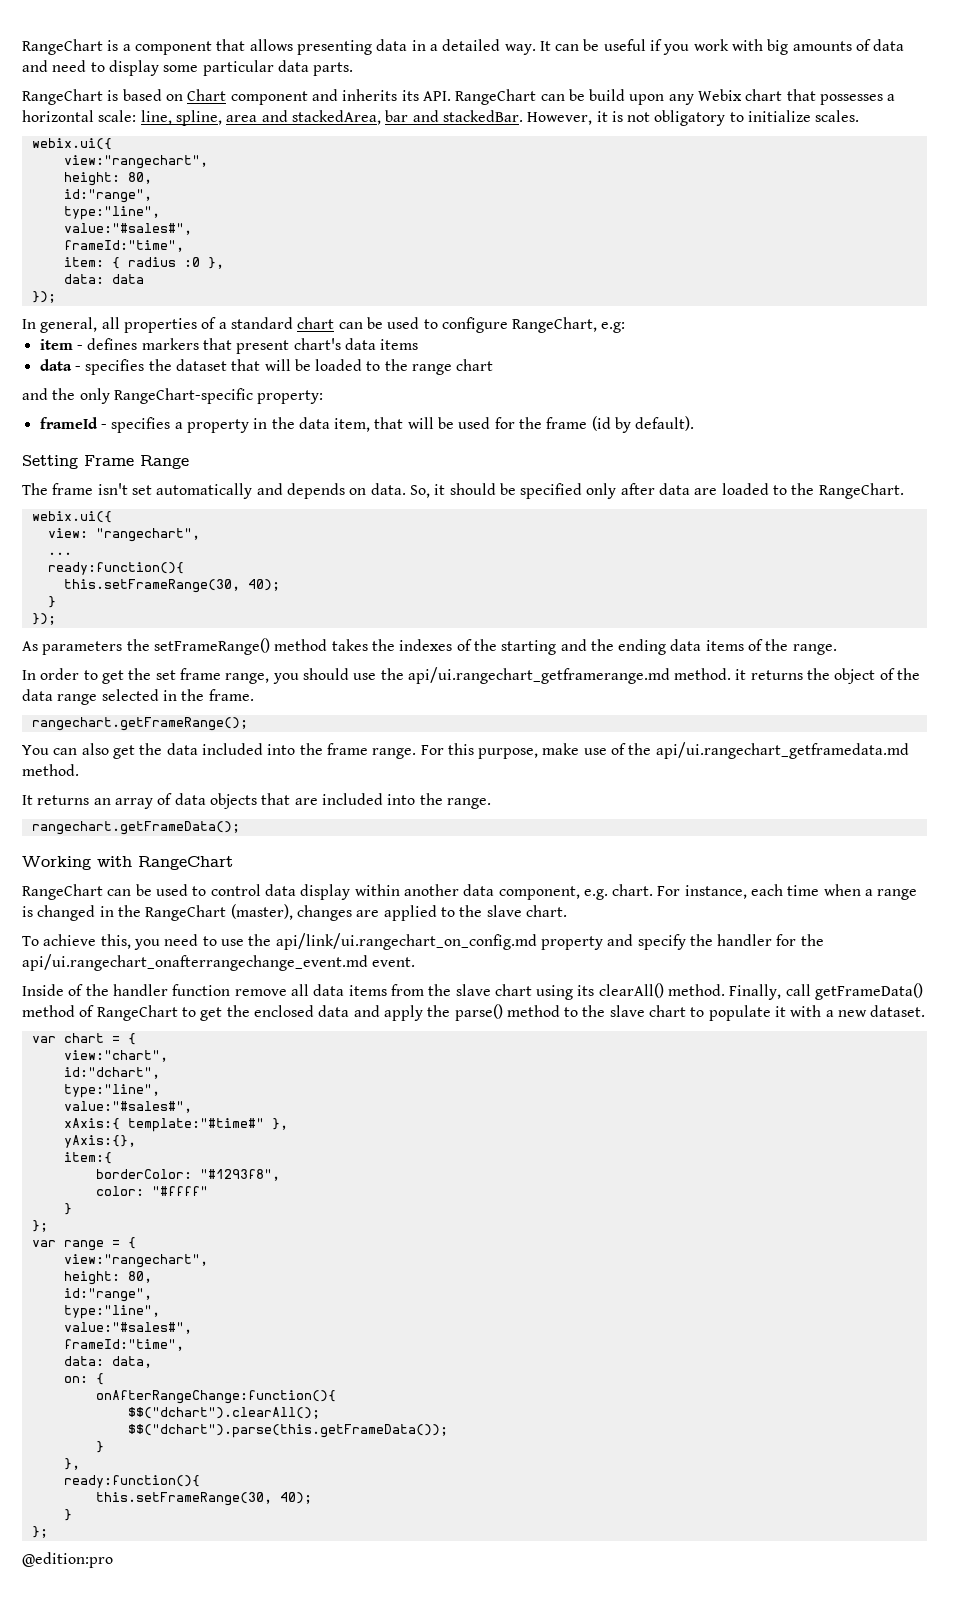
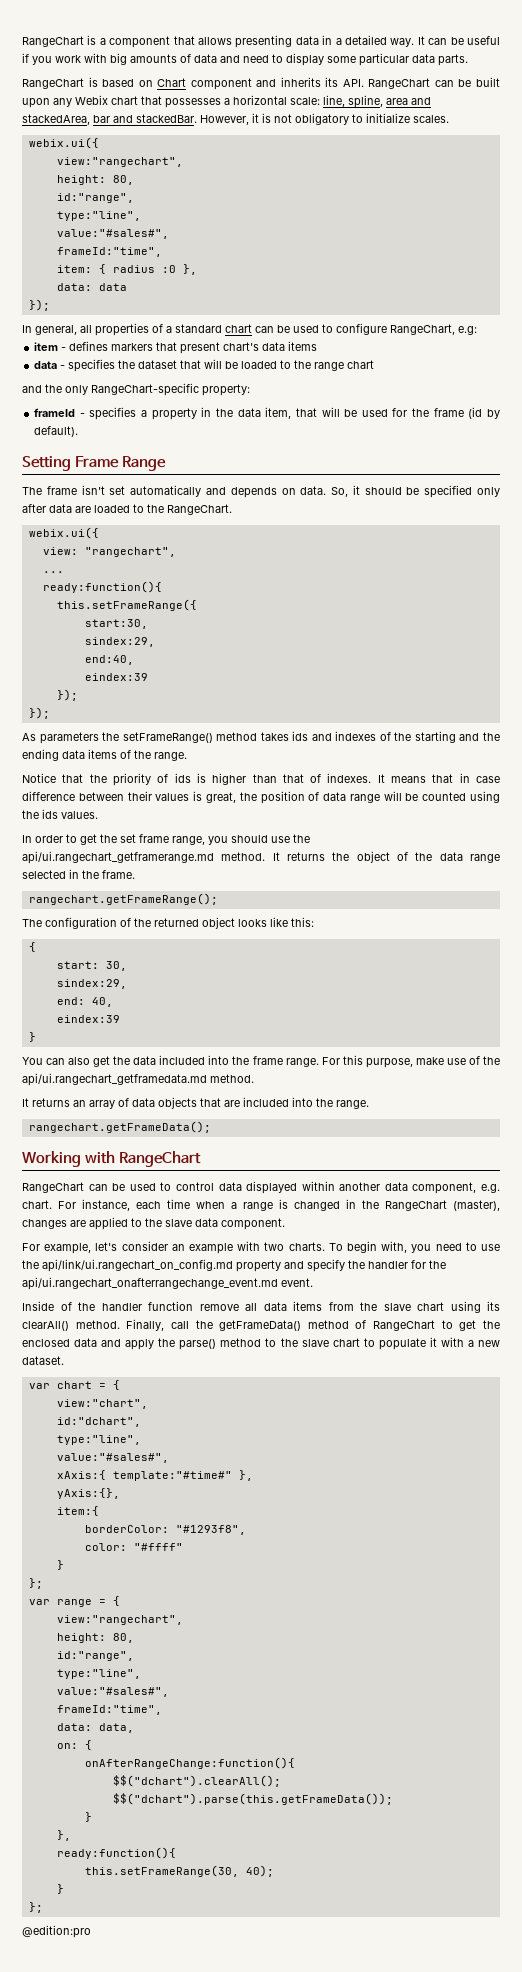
[589,89,626,101] build -> [476,77,501,87] built
[63,579,280,593] [47,596,56,608] this.setFrameRange(30, 40); // } -> [56,599,197,611] [84,619,148,629] [84,637,155,647] [84,655,134,665] [84,673,148,681] [56,689,78,701] this.setFrameRange({ // start:30, // sindex:29, // end:40, // eindex:39 // });
[371,639,395,651] the -> [292,731,332,741] ids and
(837, 649) none -> [22,773,500,786] [22,791,500,804] [22,809,98,819] // Notice that the priority of ids is higher than that of indexes. It means that in case difference between their values is great, the position of data range will be counted using the ids values.
[735,669,747,680] it -> [272,852,280,861] It
(248, 724) none -> [22,917,314,929] [28,942,36,952] [56,961,127,971] [56,979,127,989] [56,997,113,1007] [56,1015,120,1023] [28,1032,36,1042] // The configuration of the returned object looks like this: // { // start: 30, // sindex:29, // end: 40, // eindex:39 // }
[300,884,351,900] display -> [246,1181,298,1194] displayed
[525,905,567,917] [22,934,131,949] chart. // To achieve this, -> [195,1218,285,1230] [22,1241,408,1254] data component. // For example, let's consider an example with two charts. To begin with,
(811, 990) none -> [195,1320,213,1329] the

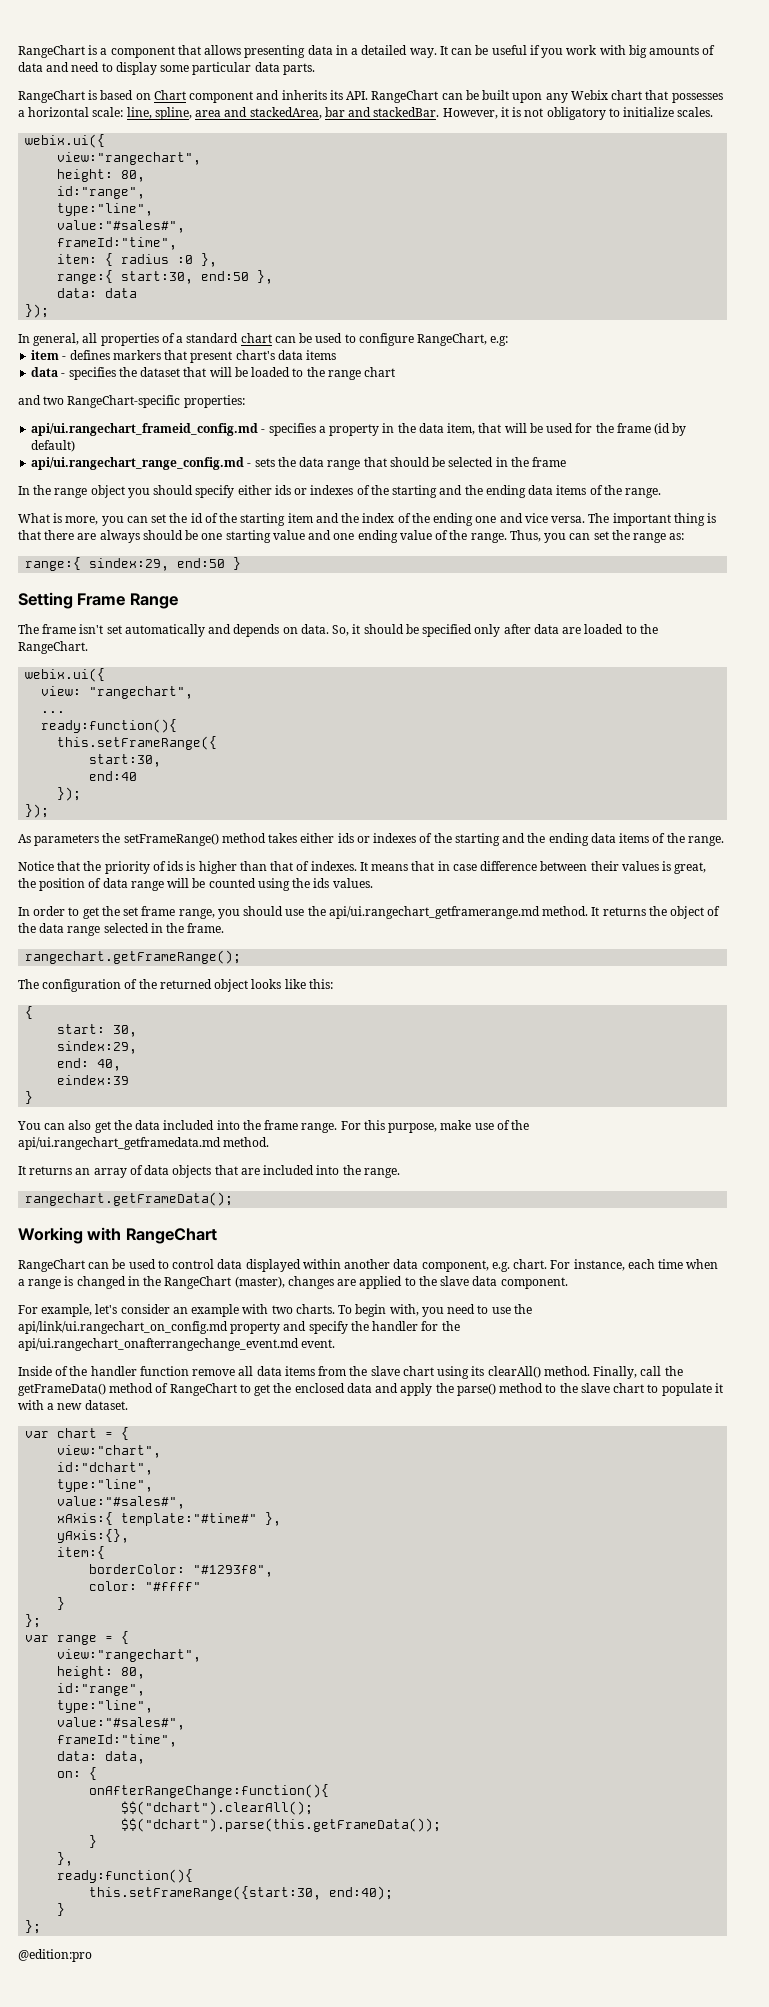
(197, 269) none -> [57,270,274,284] // range:{ start:30, end:50 },
[45,383,250,396] [34,408,76,417] the only RangeChart-specific property: // frameId -> [43,395,245,408] [31,423,259,436] two RangeChart-specific properties: // api/ui.rangechart_frameid_config.md
[34,426,79,437] default). -> [31,440,76,452] [31,457,567,470] [18,485,662,498] [18,513,717,526] [18,530,685,543] [25,557,242,571] default) // api/ui.rangechart_range_config.md - sets the data range that should be selected in the frame // In the range object you should specify either ids or indexes of the starting and the ending data items of the range. // What is more, you can set the id of the starting item and the index of the ending one and vice versa. The important thing is that there are always should be one starting value and one ending value of the range. Thus, you can set the range as: // range:{ sindex:29, end:50 }
[84,637,155,647] [84,655,134,665] [84,673,148,681] sindex:29, // end:40, // eindex:39 -> [89,771,138,781] end:40
[292,731,332,741] ids and -> [300,833,370,843] either ids or
[84,1865,274,1877] this.setFrameRange(30, 40); -> [89,1886,394,1900] this.setFrameRange({start:30, end:40);

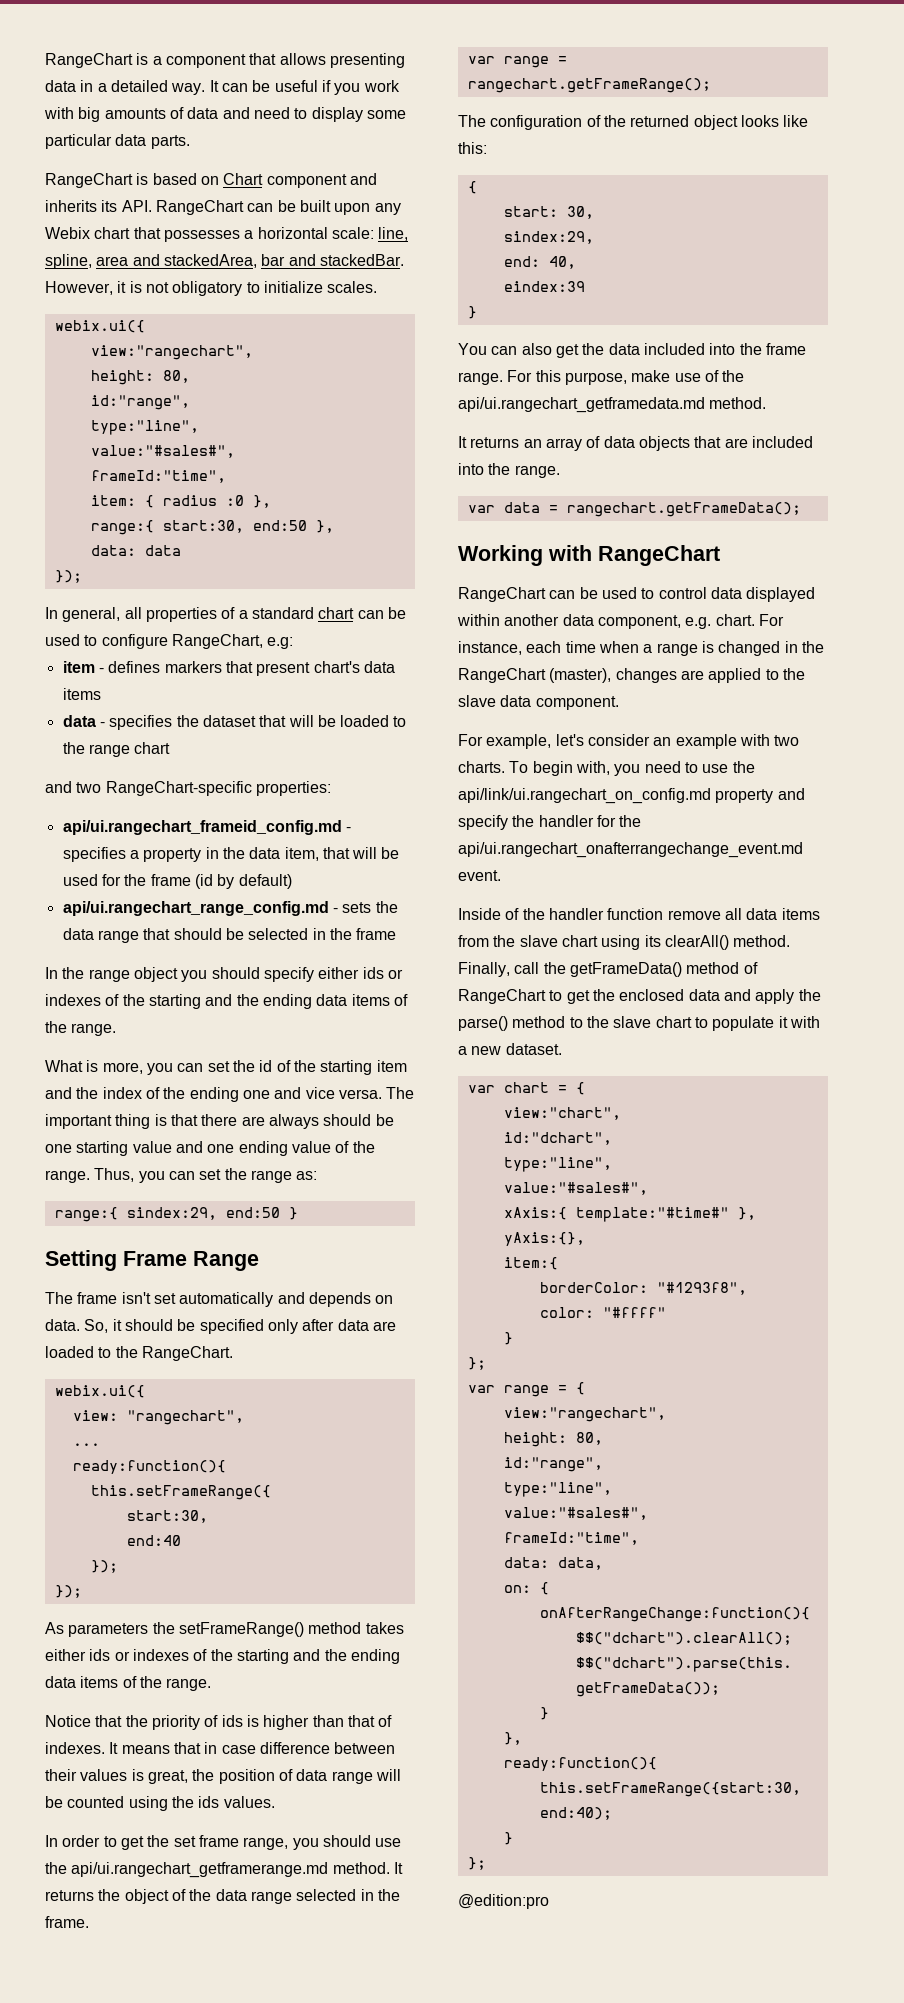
(225, 928) none -> [467,56,567,68] var range =
(400, 1173) none -> [467,502,558,513] var data =

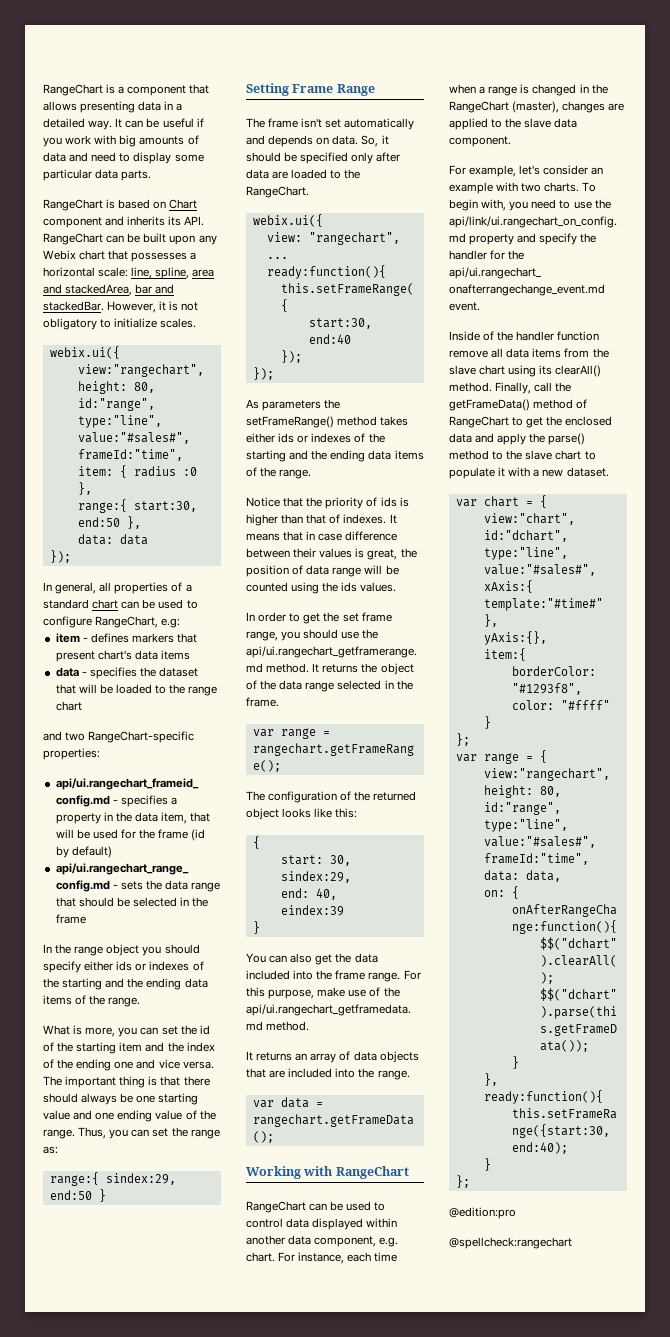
[241,1114,372,1129] are always should -> [43,1093,118,1105] should always
(549, 1901) none -> [449,1237,572,1249] // @spellcheck:rangechart

